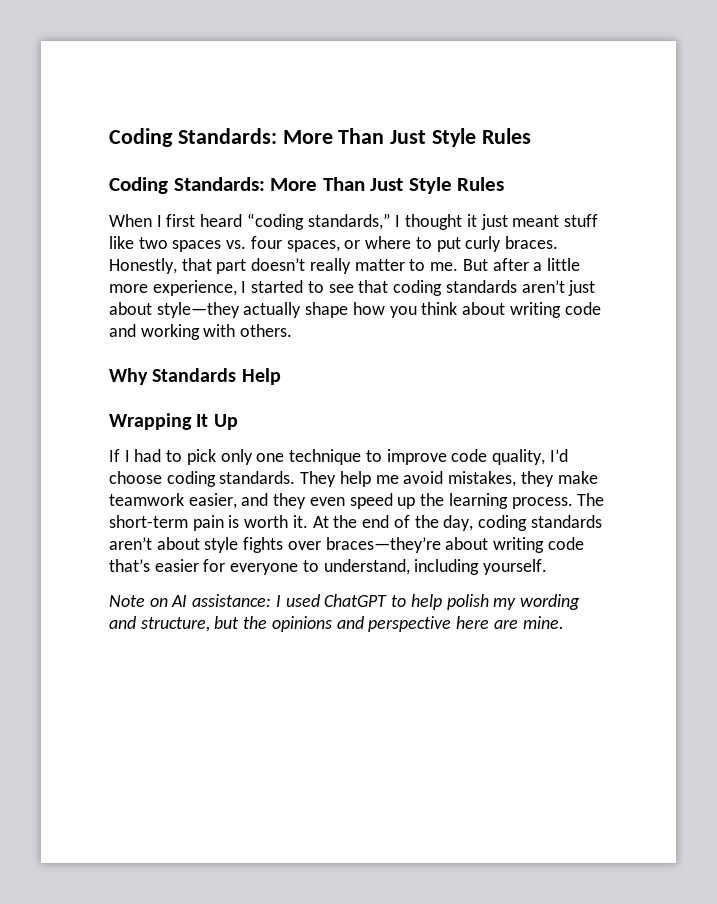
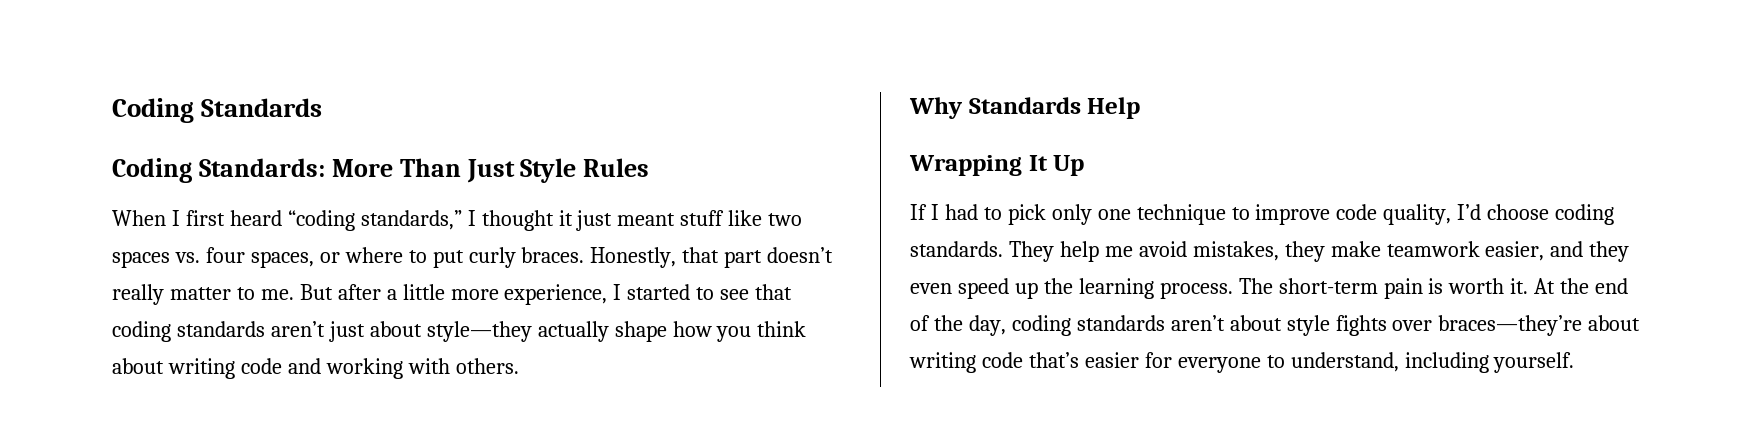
[109,128,531,147] Coding Standards: More Than Just Style Rules -> [112,98,323,123] Coding Standards
[109,594,580,610] [109,616,564,632] // Note on AI assistance: I used ChatGPT to help polish my wording and structure, but the opinions and perspective here are mine. -> (1575, 362) none

